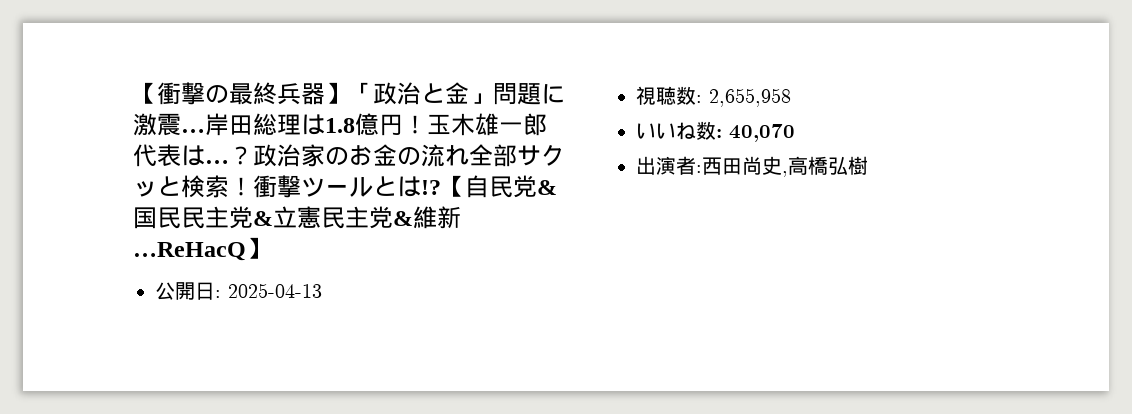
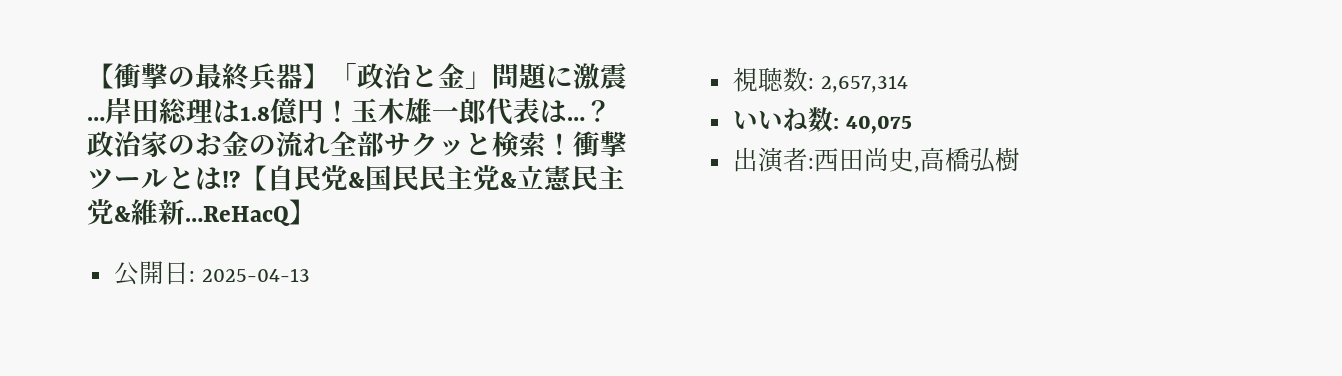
[709,88,791,107] 2,655,958 -> [820,75,908,93] 2,657,314
[729,124,795,142] 40,070 -> [845,115,912,134] 40,075

